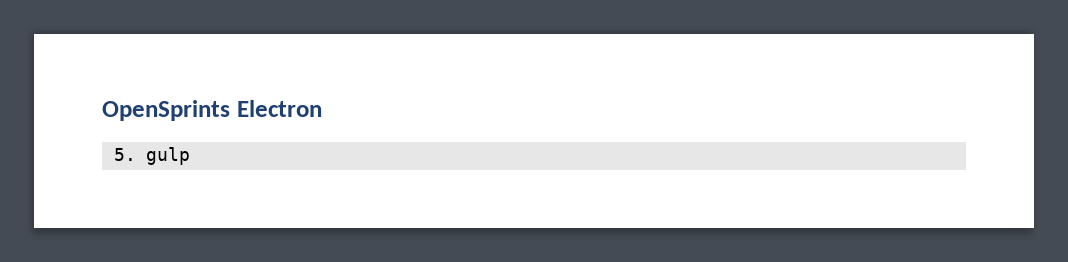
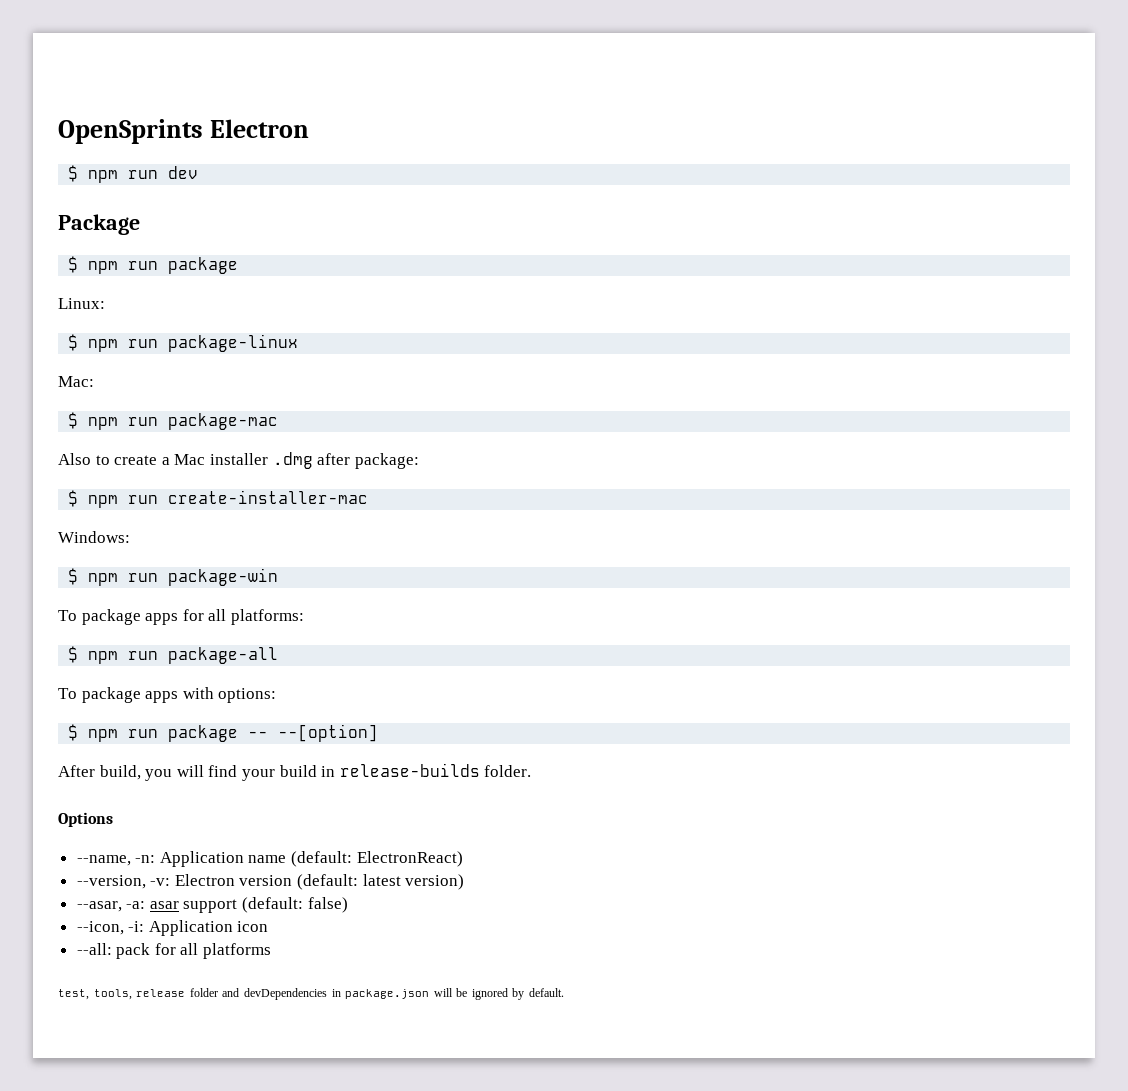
[114,147,190,165] 5. gulp -> [68,165,199,183] [58,214,140,235] [68,256,239,274] [58,298,105,309] [68,334,299,352] [58,376,94,387] [68,412,279,430] [58,452,419,469] [68,490,369,508] [58,531,130,543] [68,568,279,586] [58,609,304,625] [68,646,279,664] [58,687,277,703] [68,724,379,742] [58,763,532,781] [58,812,113,827] [76,851,463,867] [76,874,465,890] [76,897,348,913] [76,920,269,936] [76,943,272,959] [58,988,565,1000] $ npm run dev // Package // $ npm run package // Linux: // $ npm run package-linux // Mac: // $ npm run package-mac // Also to create a Mac installer .dmg after package: // $ npm run create-installer-mac // Windows: // $ npm run package-win // To package apps for all platforms: // $ npm run package-all // To package apps with options: // $ npm run package -- --[option] // After build, you will find your build in release-builds folder. // Options // --name, -n: Application name (default: ElectronReact) // --version, -v: Electron version (default: latest version) // --asar, -a: asar support (default: false) // --icon, -i: Application icon // --all: pack for all platforms // test, tools, release folder and devDependencies in package.json will be ignored by default.

